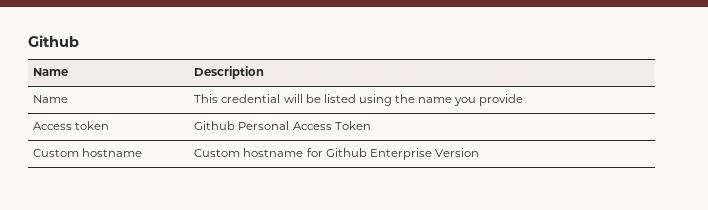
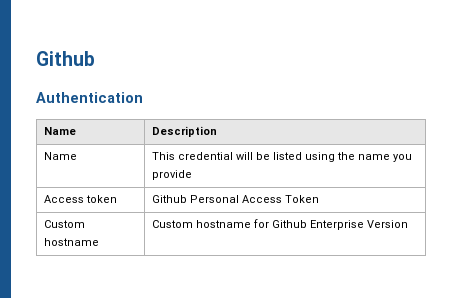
[28,35,79,47] Github -> [36,51,95,66] [36,92,143,103] Github // Authentication

